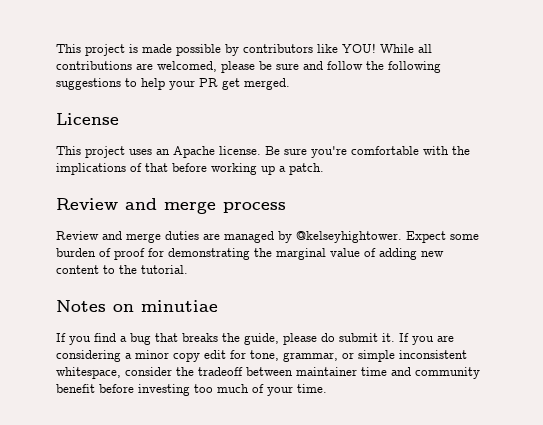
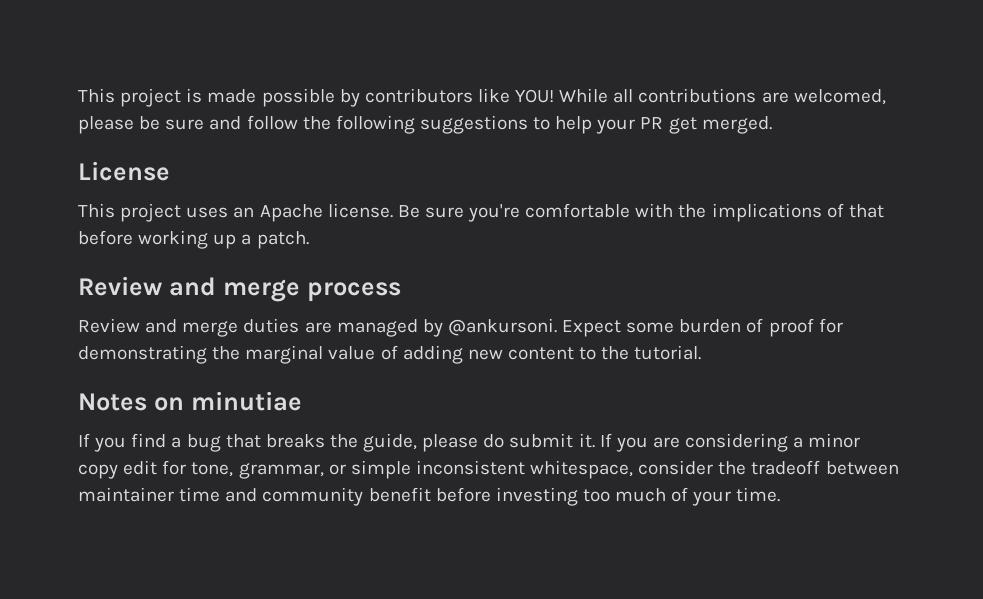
[296,231,402,243] @kelseyhightower. -> [447,318,557,336] @ankursoni.

